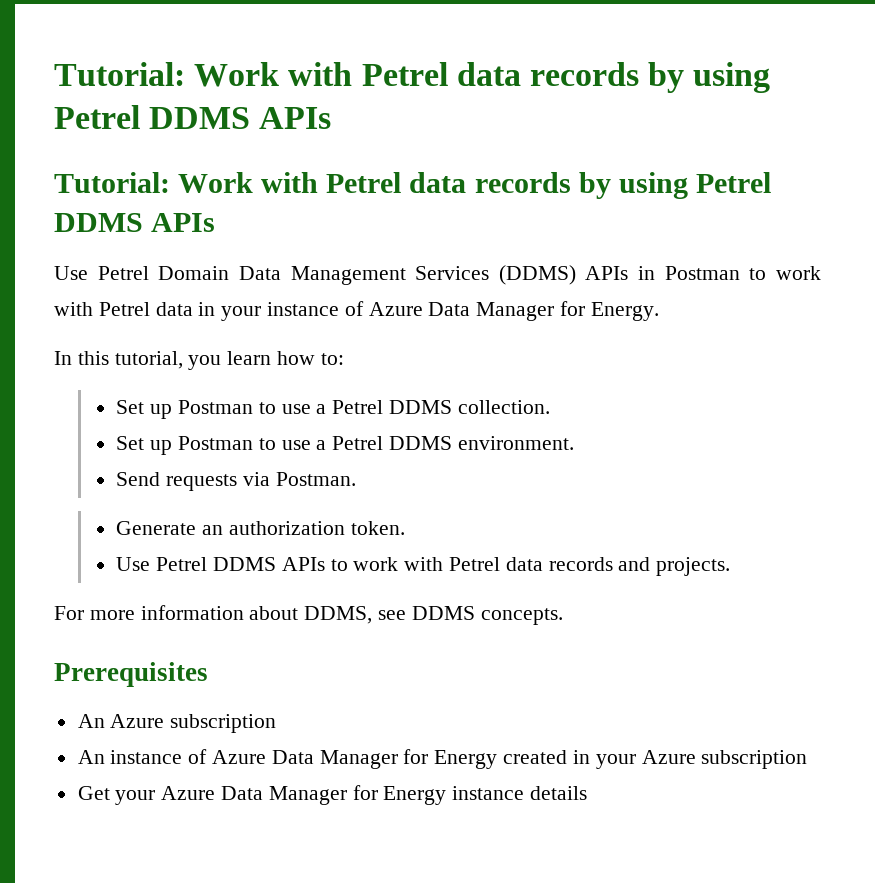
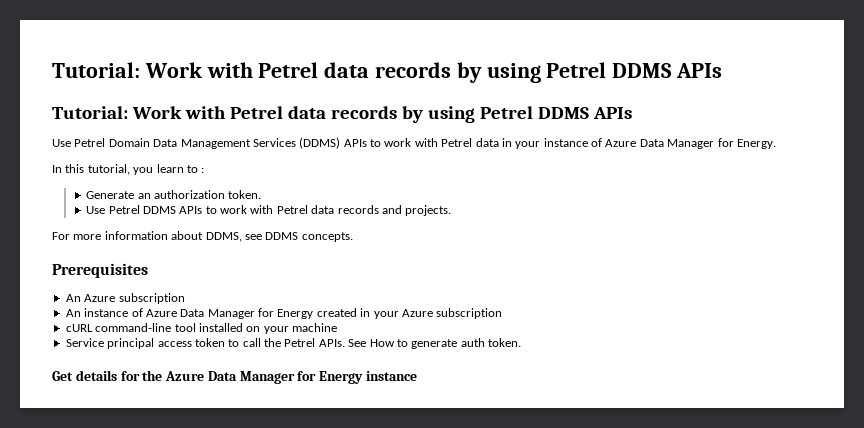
[638,266,740,280] in Postman -> (367, 143) none
[277,351,344,365] [116,400,550,419] [116,436,574,455] [116,472,356,491] how to: // Set up Postman to use a Petrel DDMS collection. // Set up Postman to use a Petrel DDMS environment. // Send requests via Postman. -> [186,165,205,173] to :
[77,786,156,805] Get your -> [65,323,337,334] [65,338,521,349] [52,370,163,381] cURL command-line tool installed on your machine // Service principal access token to call the Petrel APIs. See How to generate auth token. // Get details for the
[530,786,588,800] details -> (418, 376) none

